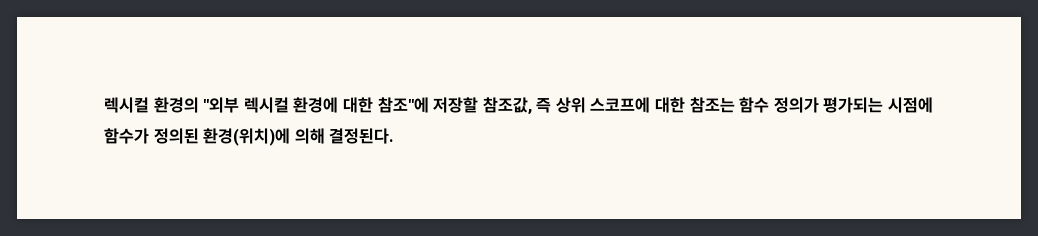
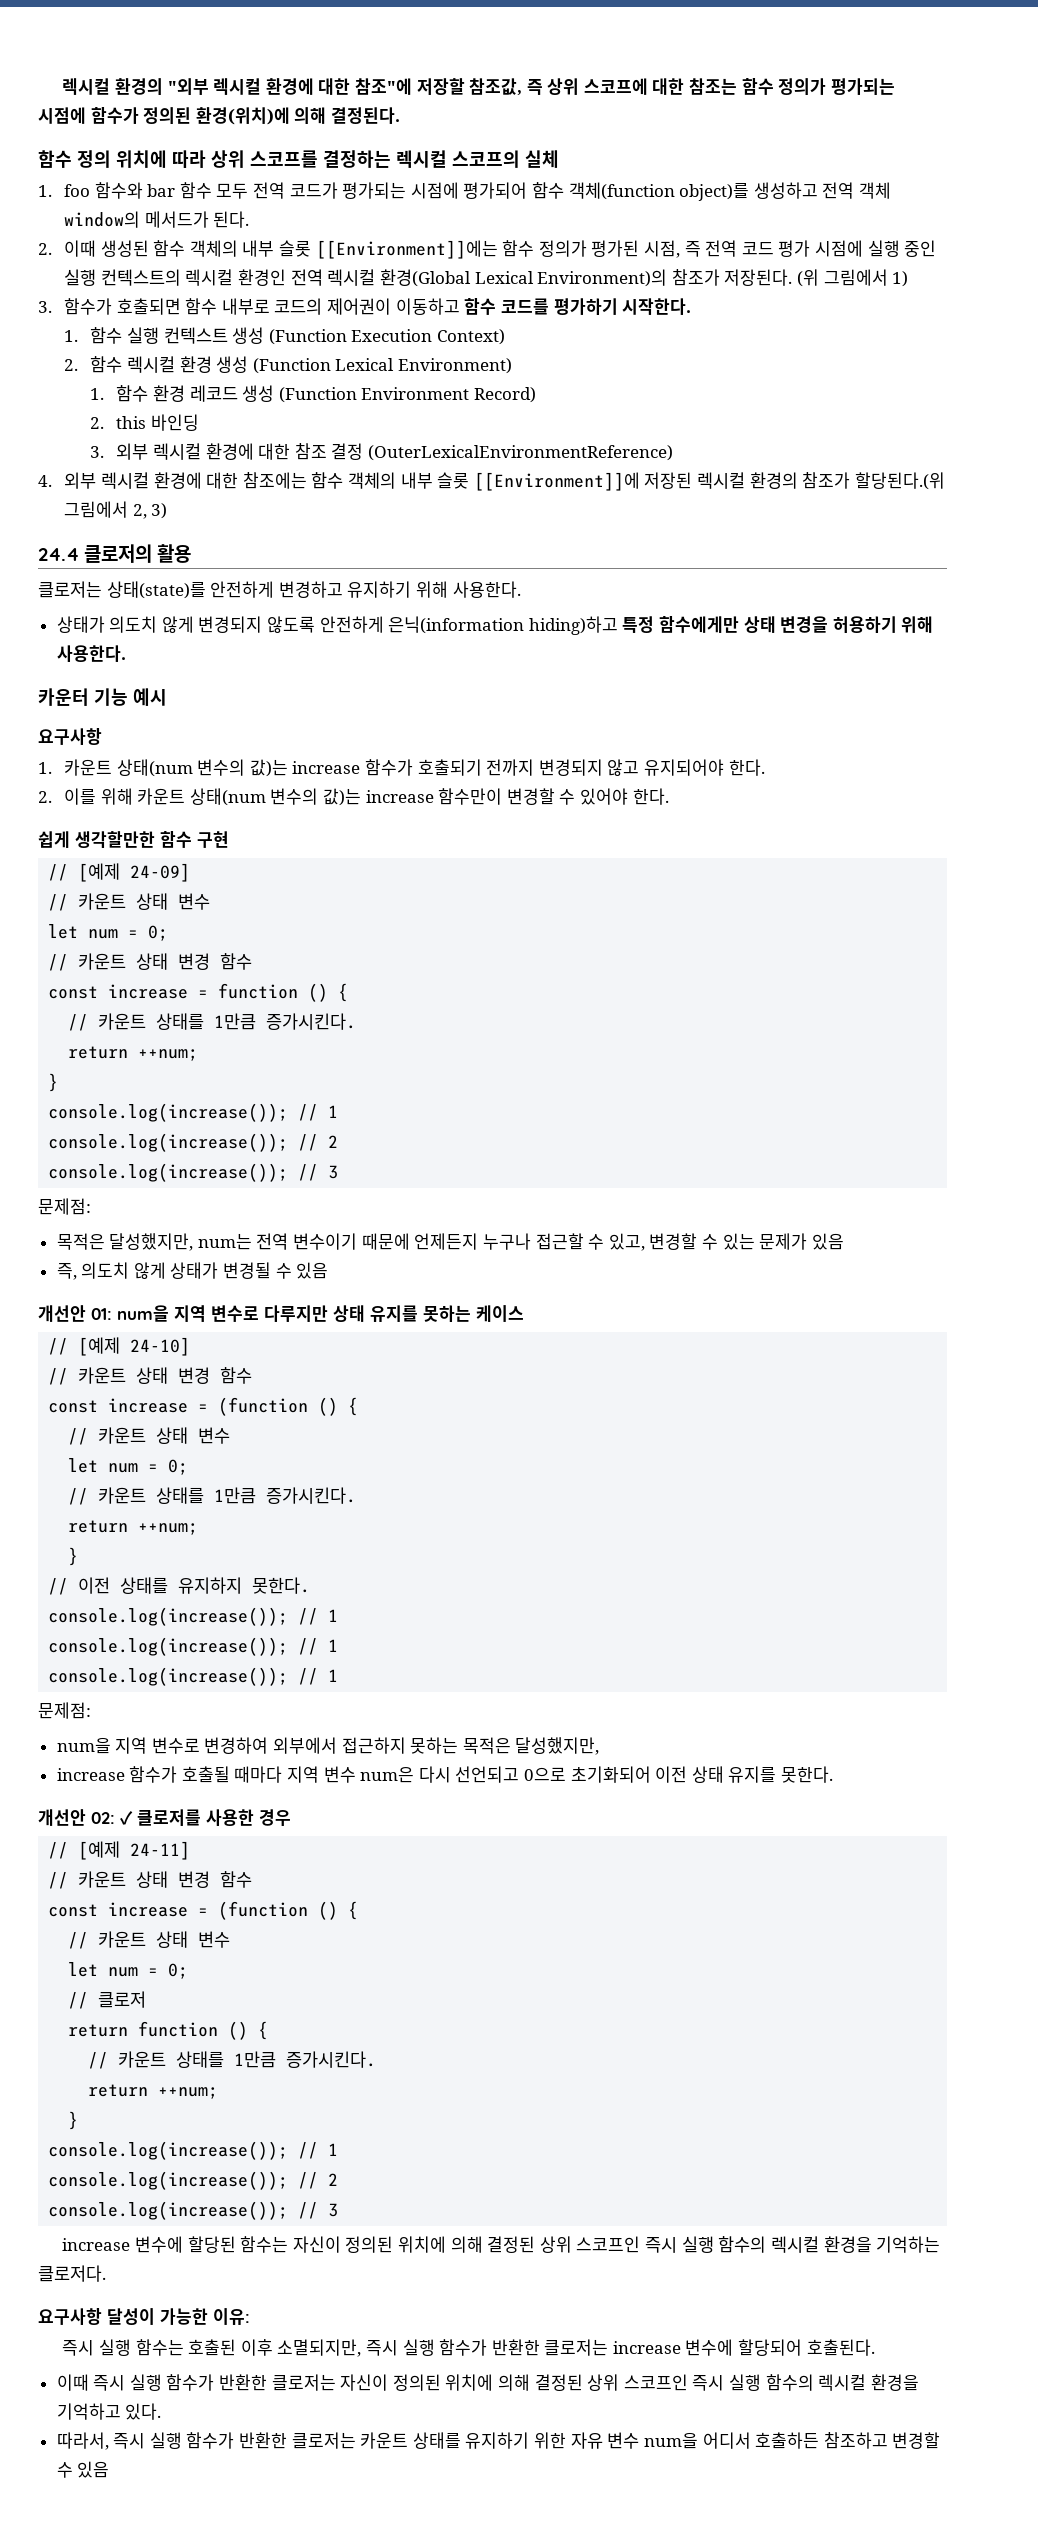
(395, 136) none -> [38,150,559,168] [38,182,892,201] [64,211,250,228] [38,240,937,259] [64,269,909,287] [38,298,692,315] [64,327,505,345] [64,356,512,374] [90,385,537,403] [90,414,199,431] [90,443,674,461] [38,472,945,491] [64,501,168,519] [38,544,192,563] [38,581,521,599] [56,616,934,635] [56,645,126,662] [38,688,167,706] [38,728,102,745] [38,759,765,777] [38,788,669,806] [38,831,229,848] [48,863,191,882] [48,893,211,911] [48,924,169,941] [48,953,253,971] [48,983,349,1002] [68,1013,357,1031] [68,1046,199,1061] [48,1073,59,1092] [48,1103,339,1122] [48,1133,339,1152] [48,1163,339,1182] [38,1198,91,1215] [56,1233,844,1251] [56,1262,329,1280] [38,1305,524,1322] [48,1337,191,1356] [48,1367,253,1385] [48,1397,359,1416] [68,1427,231,1445] [68,1458,189,1475] [68,1487,357,1505] [68,1520,199,1535] [68,1547,79,1566] [48,1577,311,1595] [48,1607,339,1626] [48,1637,339,1656] [48,1667,339,1686] [38,1702,91,1719] [56,1737,600,1755] [56,1766,833,1783] [38,1809,291,1826] [48,1841,191,1860] [48,1871,253,1889] [48,1901,359,1920] [68,1931,231,1949] [68,1962,189,1979] [68,1991,147,2009] [68,2021,269,2040] [88,2051,377,2069] [88,2084,219,2099] [68,2111,79,2130] [48,2141,339,2160] [48,2171,339,2190] [48,2201,339,2220] [62,2236,941,2253] [38,2265,106,2282] [38,2308,250,2325] [62,2339,875,2357] [56,2374,919,2391] [56,2403,162,2420] [56,2432,941,2450] [56,2461,110,2478] // 함수 정의 위치에 따라 상위 스코프를 결정하는 렉시컬 스코프의 실체 // 1. foo 함수와 bar 함수 모두 전역 코드가 평가되는 시점에 평가되어 함수 객체(function object)를 생성하고 전역 객체 window의 메서드가 된다. // 2. 이때 생성된 함수 객체의 내부 슬롯 [[Environment]]에는 함수 정의가 평가된 시점, 즉 전역 코드 평가 시점에 실행 중인 실행 컨텍스트의 렉시컬 환경인 전역 렉시컬 환경(Global Lexical Environment)의 참조가 저장된다. (위 그림에서 1) // 3. 함수가 호출되면 함수 내부로 코드의 제어권이 이동하고 함수 코드를 평가하기 시작한다. // 1. 함수 실행 컨텍스트 생성 (Function Execution Context) // 2. 함수 렉시컬 환경 생성 (Function Lexical Environment) // 1. 함수 환경 레코드 생성 (Function Environment Record) // 2. this 바인딩 // 3. 외부 렉시컬 환경에 대한 참조 결정 (OuterLexicalEnvironmentReference) // 4. 외부 렉시컬 환경에 대한 참조에는 함수 객체의 내부 슬롯 [[Environment]]에 저장된 렉시컬 환경의 참조가 할당된다.(위 그림에서 2, 3) // 24.4 클로저의 활용 // 클로저는 상태(state)를 안전하게 변경하고 유지하기 위해 사용한다. // 상태가 의도치 않게 변경되지 않도록 안전하게 은닉(information hiding)하고 특정 함수에게만 상태 변경을 허용하기 위해 사용한다. // 카운터 기능 예시 // 요구사항 // 1. 카운트 상태(num 변수의 값)는 increase 함수가 호출되기 전까지 변경되지 않고 유지되어야 한다. // 2. 이를 위해 카운트 상태(num 변수의 값)는 increase 함수만이 변경할 수 있어야 한다. // 쉽게 생각할만한 함수 구현 // // [예제 24-09] // // 카운트 상태 변수 // let num = 0; // // 카운트 상태 변경 함수 // const increase = function () { // // 카운트 상태를 1만큼 증가시킨다. // return ++num; // } // console.log(increase()); // 1 // console.log(increase()); // 2 // console.log(increase()); // 3 // 문제점: // 목적은 달성했지만, num는 전역 변수이기 때문에 언제든지 누구나 접근할 수 있고, 변경할 수 있는 문제가 있음 // 즉, 의도치 않게 상태가 변경될 수 있음 // 개선안 01: num을 지역 변수로 다루지만 상태 유지를 못하는 케이스 // // [예제 24-10] // // 카운트 상태 변경 함수 // const increase = (function () { // // 카운트 상태 변수 // let num = 0; // // 카운트 상태를 1만큼 증가시킨다. // return ++num; // } // // 이전 상태를 유지하지 못한다. // console.log(increase()); // 1 // console.log(increase()); // 1 // console.log(increase()); // 1 // 문제점: // num을 지역 변수로 변경하여 외부에서 접근하지 못하는 목적은 달성했지만, // increase 함수가 호출될 때마다 지역 변수 num은 다시 선언되고 0으로 초기화되어 이전 상태 유지를 못한다. // 개선안 02: ✓ 클로저를 사용한 경우 // // [예제 24-11] // // 카운트 상태 변경 함수 // const increase = (function () { // // 카운트 상태 변수 // let num = 0; // // 클로저 // return function () { // // 카운트 상태를 1만큼 증가시킨다. // return ++num; // } // console.log(increase()); // 1 // console.log(increase()); // 2 // console.log(increase()); // 3 // increase 변수에 할당된 함수는 자신이 정의된 위치에 의해 결정된 상위 스코프인 즉시 실행 함수의 렉시컬 환경을 기억하는 클로저다. // 요구사항 달성이 가능한 이유: // 즉시 실행 함수는 호출된 이후 소멸되지만, 즉시 실행 함수가 반환한 클로저는 increase 변수에 할당되어 호출된다. // 이때 즉시 실행 함수가 반환한 클로저는 자신이 정의된 위치에 의해 결정된 상위 스코프인 즉시 실행 함수의 렉시컬 환경을 기억하고 있다. // 따라서, 즉시 실행 함수가 반환한 클로저는 카운트 상태를 유지하기 위한 자유 변수 num을 어디서 호출하든 참조하고 변경할 수 있음

